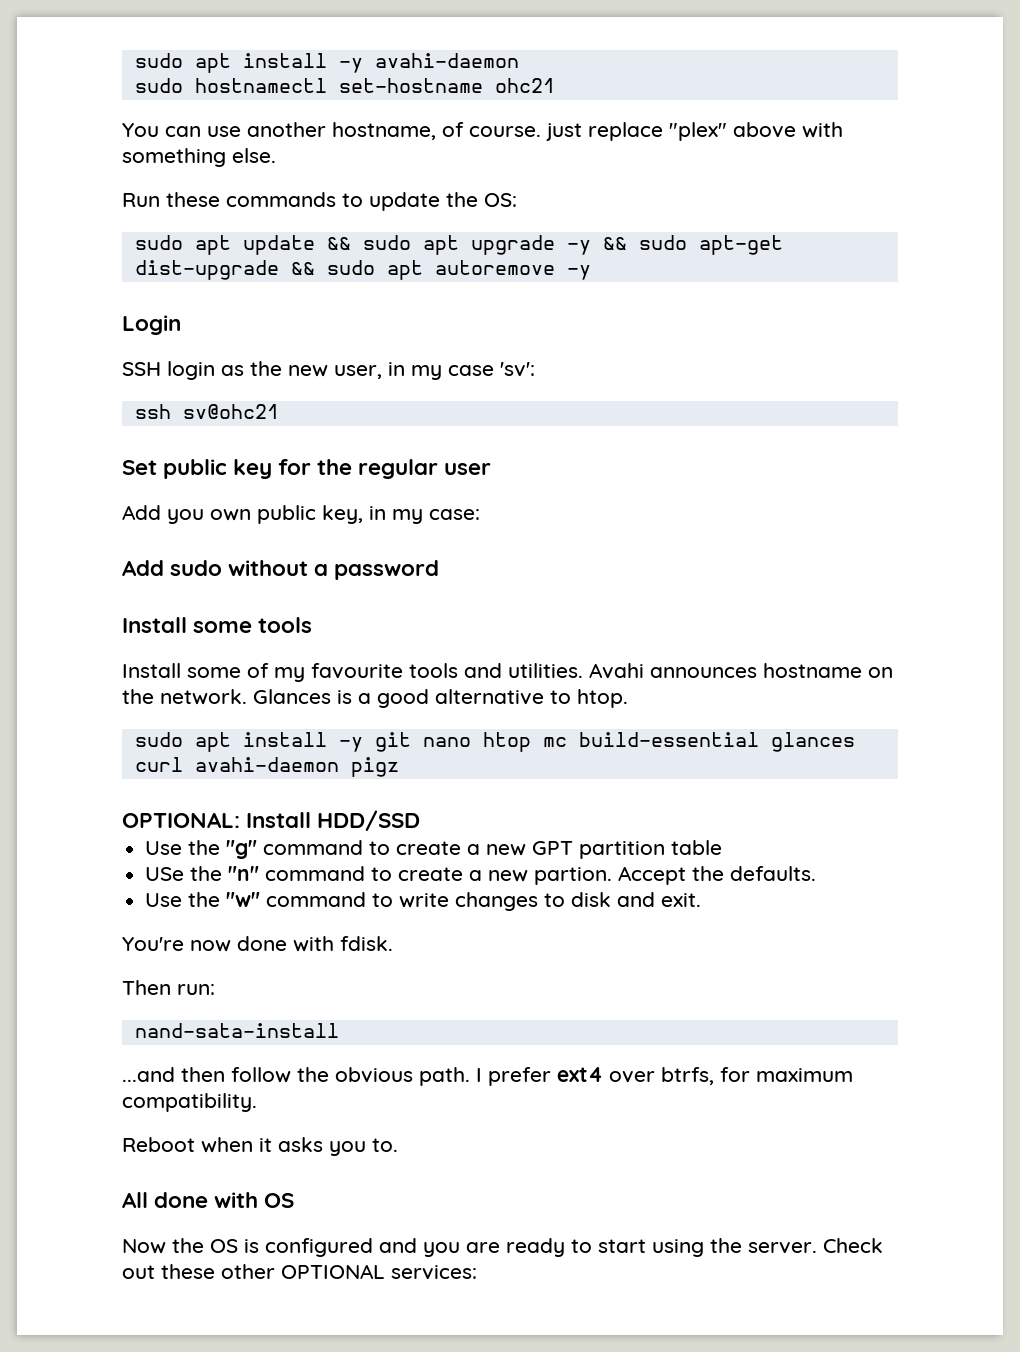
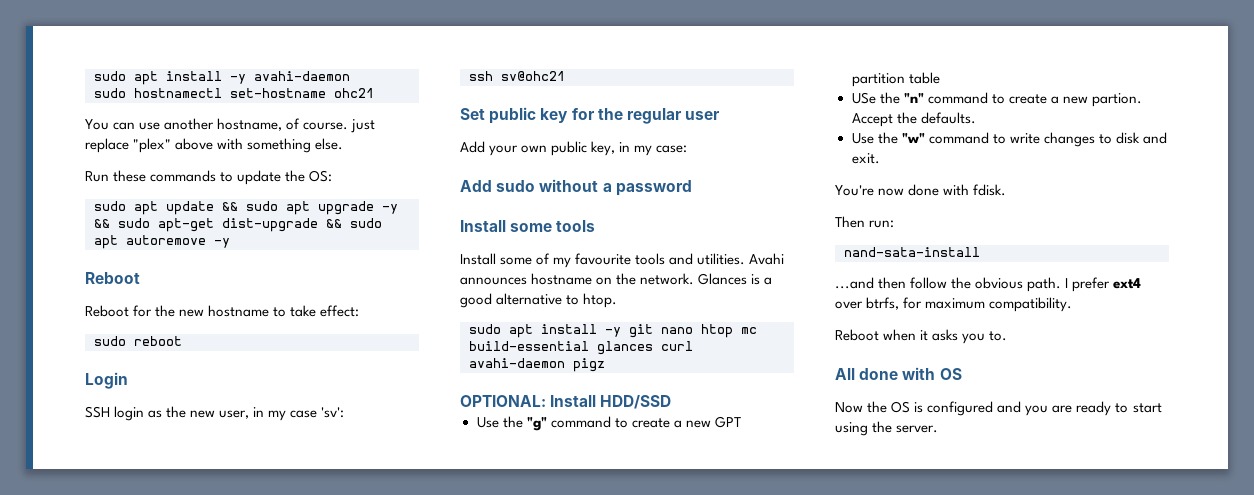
(591, 272) none -> [85,272,140,284] [85,305,360,317] [94,336,182,346] // Reboot // Reboot for the new hostname to take effect: // sudo reboot
[167,509,204,524] you -> [489,145,519,156] your
[823,1238,883,1253] [122,1264,477,1280] Check out these other OPTIONAL services: -> (939, 429) none

